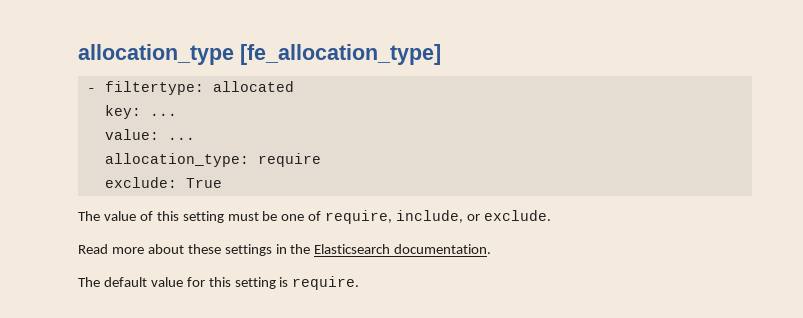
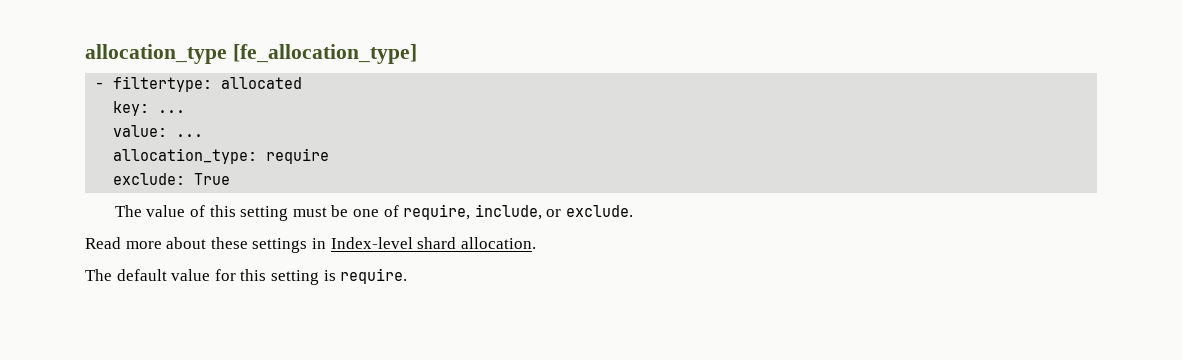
[290,244,492,254] the Elasticsearch documentation. -> [330,237,536,249] Index-level shard allocation.

